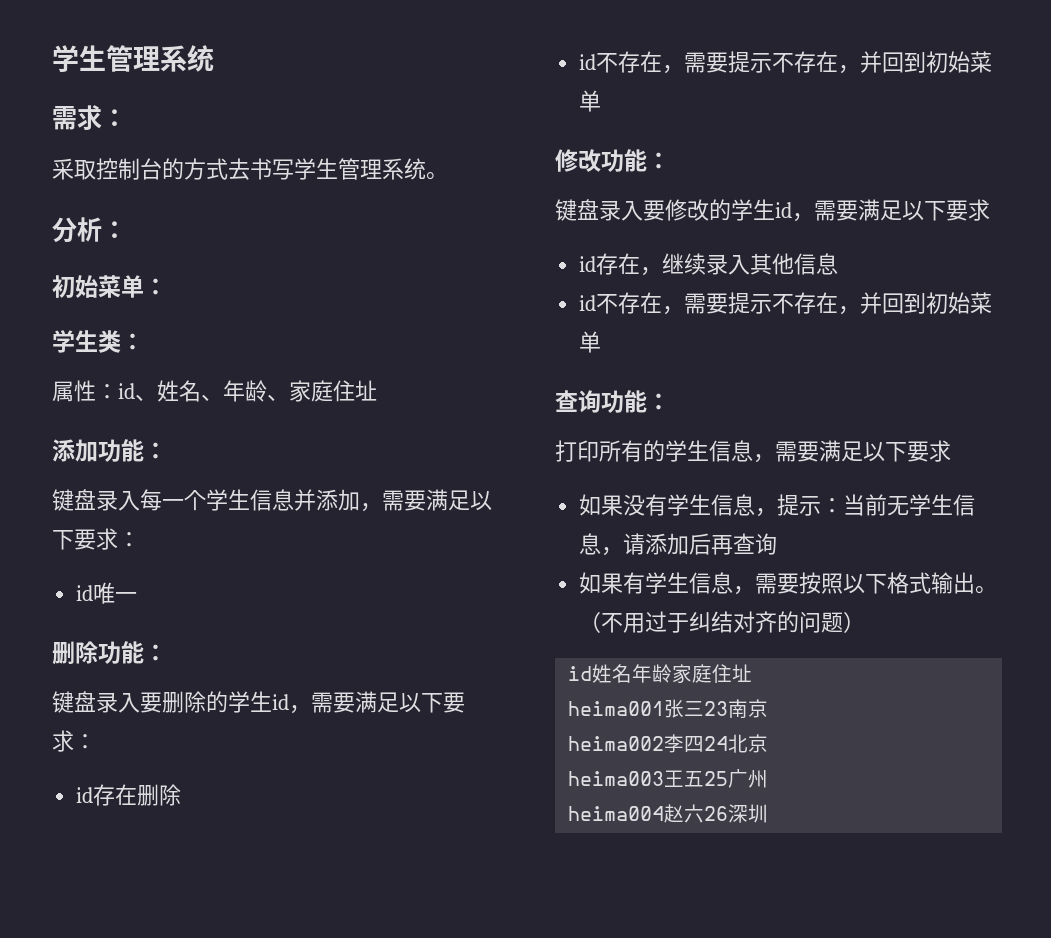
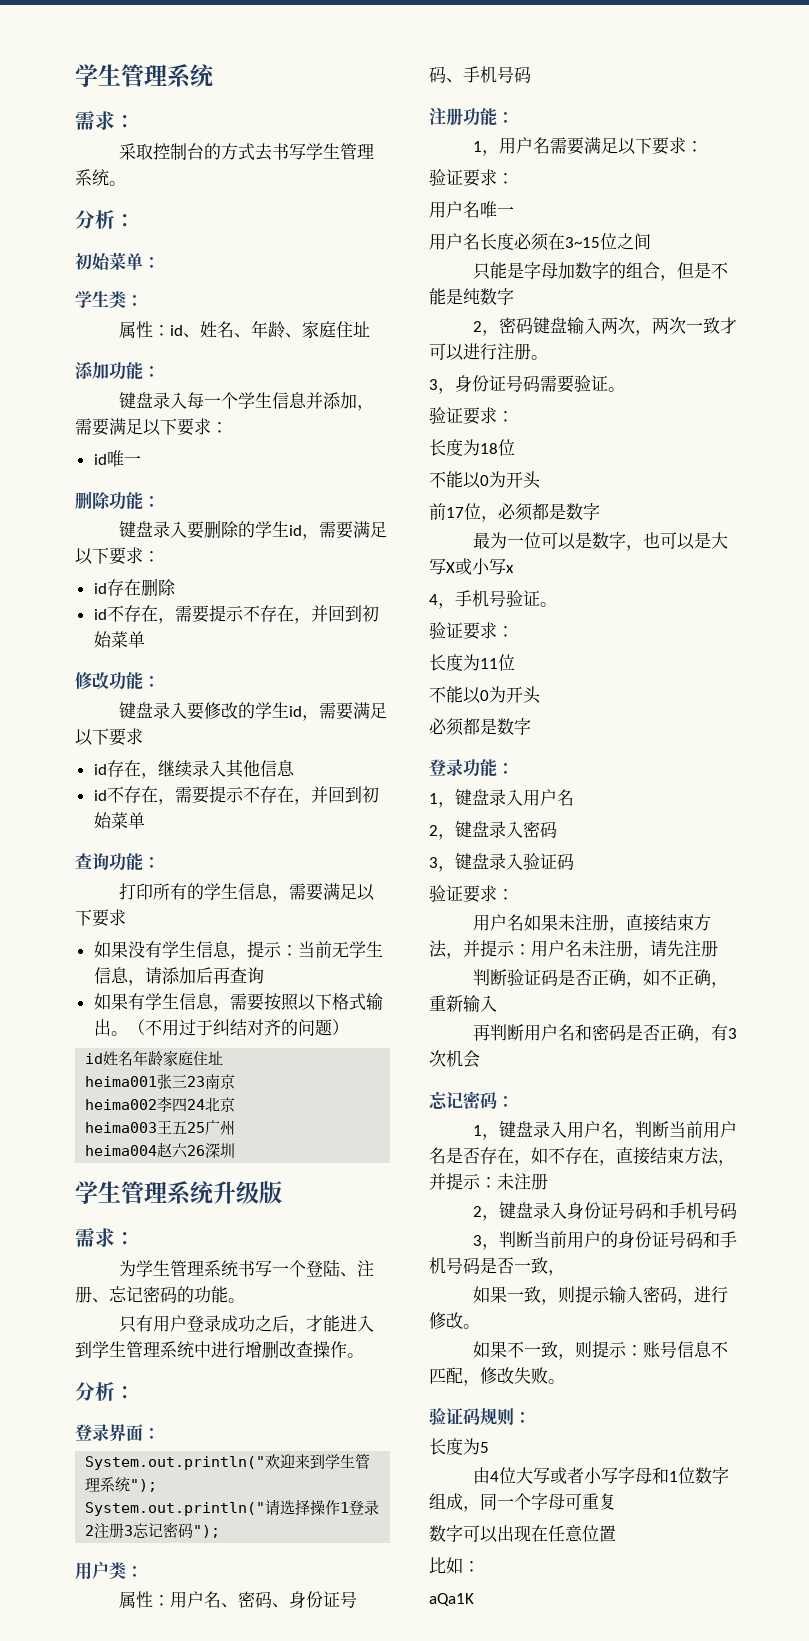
(769, 813) none -> [75,1181,282,1205] [75,1227,135,1247] [118,1259,374,1277] [75,1286,245,1303] [118,1315,374,1334] [75,1340,364,1358] [75,1382,135,1401] [75,1424,160,1441] [85,1454,371,1470] [85,1477,158,1492] [85,1499,380,1516] [85,1522,221,1538] [75,1561,143,1580] [118,1591,357,1608] [429,66,531,83] [429,107,514,126] [472,137,703,156] [429,169,514,187] [429,201,514,218] [429,233,651,251] [472,262,728,281] [429,288,514,305] [472,317,737,336] [429,343,548,361] [429,375,625,394] [429,407,514,425] [429,439,515,456] [429,471,541,489] [429,503,600,522] [472,532,728,551] [429,558,514,575] [429,590,557,609] [429,622,514,640] [429,654,515,671] [429,686,541,704] [429,718,531,736] [429,759,514,776] [429,789,574,808] [429,821,557,840] [429,853,574,872] [429,885,514,903] [472,914,711,933] [429,940,718,959] [472,969,728,988] [429,995,497,1012] [472,1024,737,1043] [429,1050,480,1068] [429,1091,514,1109] [472,1121,737,1140] [429,1147,735,1166] [429,1173,548,1190] [472,1202,737,1221] [472,1231,737,1250] [429,1257,565,1276] [472,1286,728,1305] [429,1312,480,1329] [472,1341,728,1360] [429,1367,565,1386] [429,1408,531,1426] [429,1438,489,1455] [472,1467,729,1484] [429,1493,616,1512] [429,1525,616,1543] [429,1557,480,1574] [429,1593,474,1606] // 学生管理系统升级版 // 需求： // 为学生管理系统书写一个登陆、注册、忘记密码的功能。 // 只有用户登录成功之后，才能进入到学生管理系统中进行增删改查操作。 // 分析： // 登录界面： // System.out.println("欢迎来到学生管理系统"); // System.out.println("请选择操作1登录2注册3忘记密码"); // 用户类： // 属性：用户名、密码、身份证号码、手机号码 // 注册功能： // 1，用户名需要满足以下要求： // 验证要求： // 用户名唯一 // 用户名长度必须在3~15位之间 // 只能是字母加数字的组合，但是不能是纯数字 // 2，密码键盘输入两次，两次一致才可以进行注册。 // 3，身份证号码需要验证。 // 验证要求： // 长度为18位 // 不能以0为开头 // 前17位，必须都是数字 // 最为一位可以是数字，也可以是大写X或小写x // 4，手机号验证。 // 验证要求： // 长度为11位 // 不能以0为开头 // 必须都是数字 // 登录功能： // 1，键盘录入用户名 // 2，键盘录入密码 // 3，键盘录入验证码 // 验证要求： // 用户名如果未注册，直接结束方法，并提示：用户名未注册，请先注册 // 判断验证码是否正确，如不正确，重新输入 // 再判断用户名和密码是否正确，有3次机会 // 忘记密码： // 1，键盘录入用户名，判断当前用户名是否存在，如不存在，直接结束方法，并提示：未注册 // 2，键盘录入身份证号码和手机号码 // 3，判断当前用户的身份证号码和手机号码是否一致， // 如果一致，则提示输入密码，进行修改。 // 如果不一致，则提示：账号信息不匹配，修改失败。 // 验证码规则： // 长度为5 // 由4位大写或者小写字母和1位数字组成，同一个字母可重复 // 数字可以出现在任意位置 // 比如： // aQa1K

